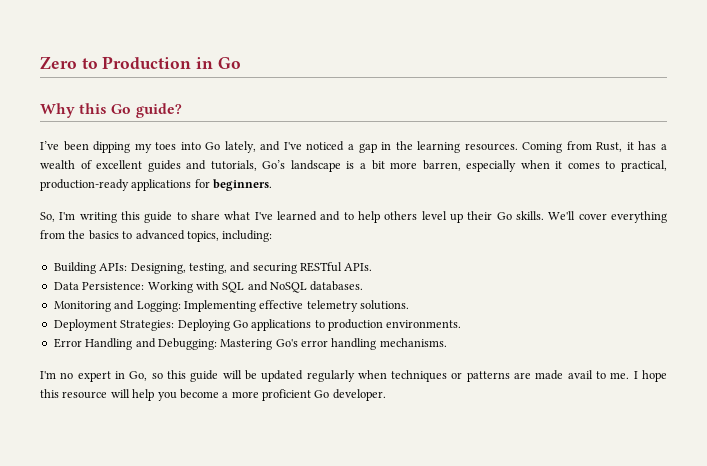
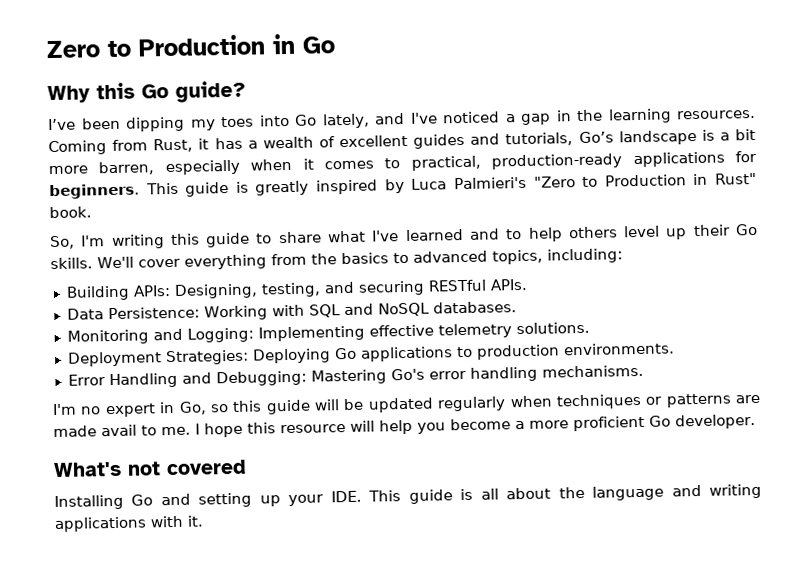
(273, 185) none -> [145,172,758,197] [49,206,92,219] This guide is greatly inspired by Luca Palmieri's "Zero to Production in Rust" book.
(386, 395) none -> [53,459,247,478] [54,483,762,511] [54,515,204,533] // What's not covered // Installing Go and setting up your IDE. This guide is all about the language and writing applications with it.

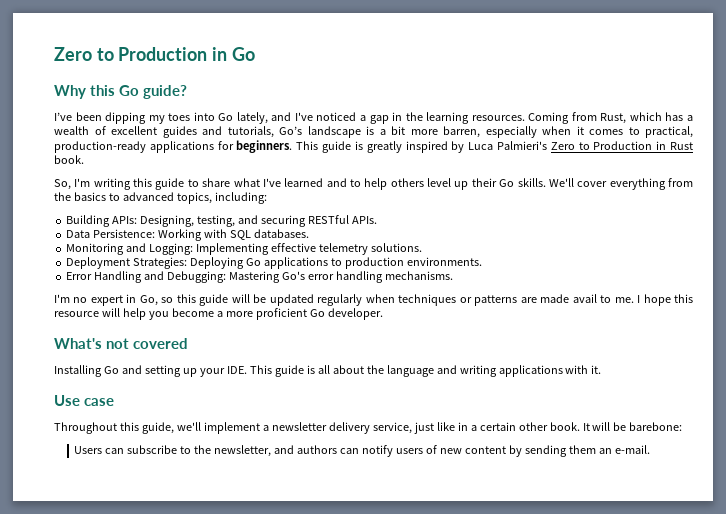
[198,138,210,150] it -> [629,112,662,121] which
[533,172,758,188] "Zero to Production in Rust" -> [550,141,693,150] Zero to Production in Rust
[343,302,430,317] and NoSQL -> (251, 235) none
(204, 521) none -> [54,395,115,406] [54,422,683,434] [74,445,650,457] // Use case // Throughout this guide, we'll implement a newsletter delivery service, just like in a certain other book. It will be barebone: // Users can subscribe to the newsletter, and authors can notify users of new content by sending them an e-mail.

